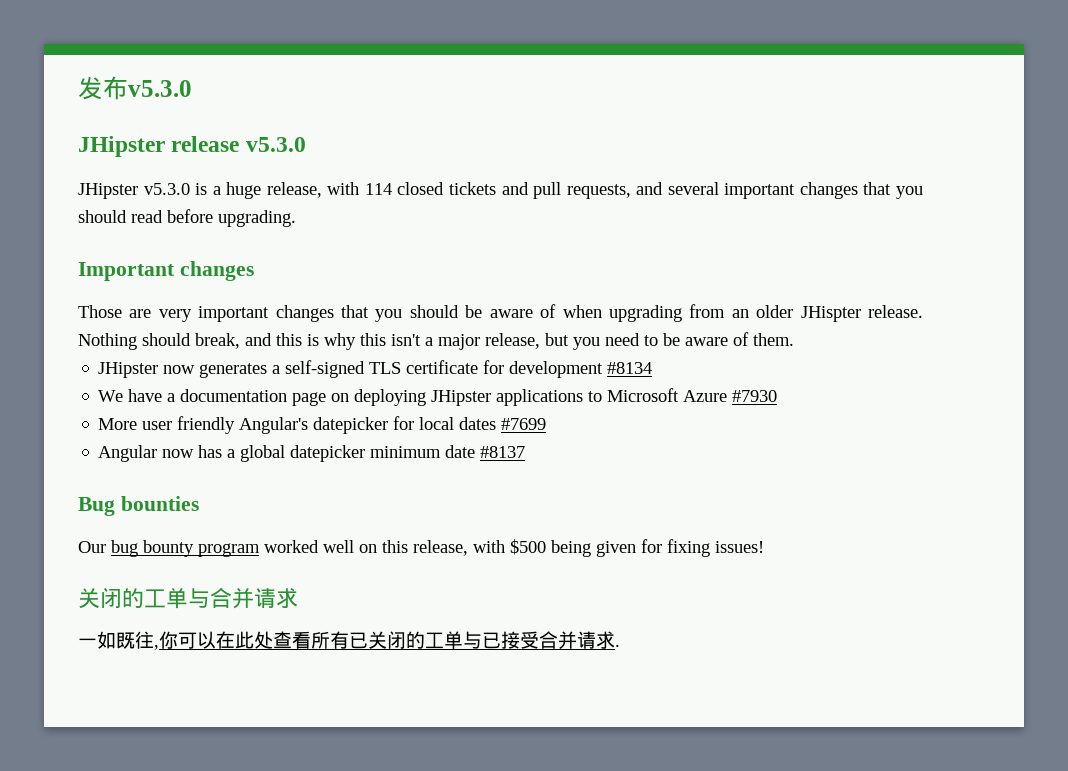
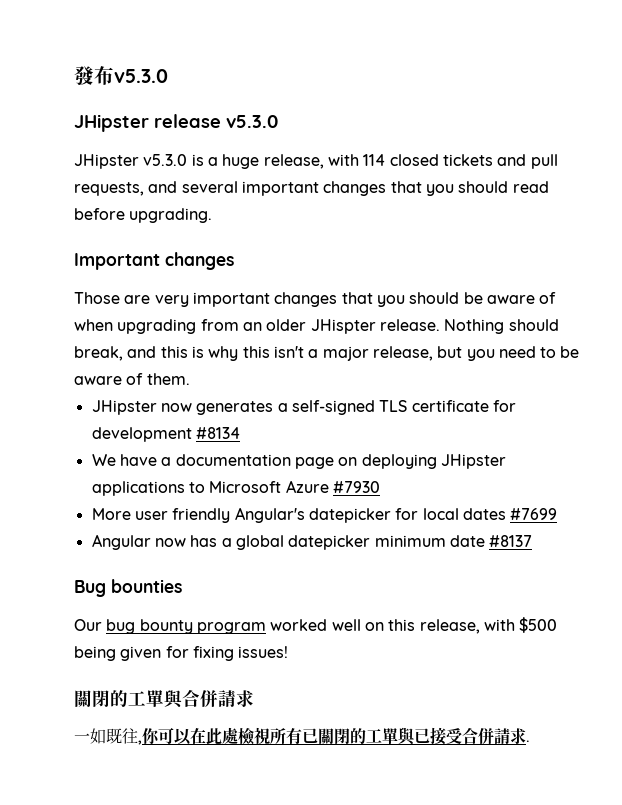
[78,76,103,100] 发 -> [74,66,94,85] 發
[78,587,276,609] 关闭的工单与合并请 -> [74,689,236,709] 關閉的工單與合併請
[254,631,482,649] 处查看所有已关闭的工单与 -> [222,727,416,746] 處檢視所有已關閉的工單與
[558,631,596,649] 并请 -> [478,728,510,745] 併請

